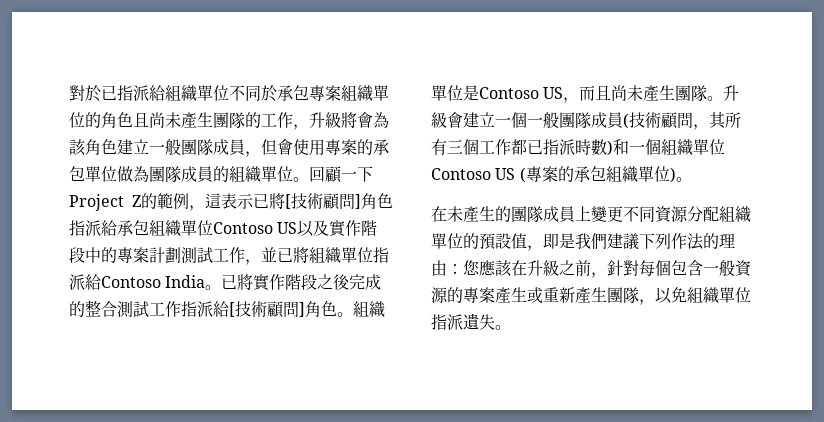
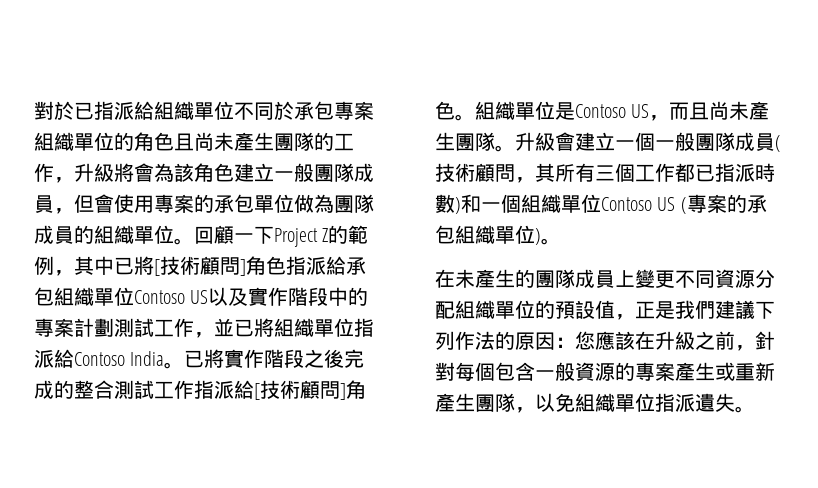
[205,193,254,209] 這表示 -> [74,256,114,275] 其中
[543,233,559,249] 即 -> [635,301,655,319] 正
[719,233,735,248] [431,260,447,276] 理由 -> [515,332,555,350] 原因

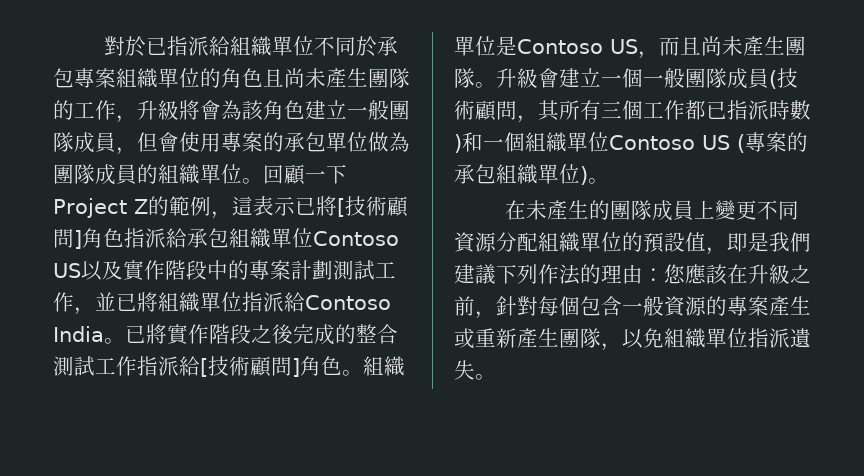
[74,256,114,275] 其中 -> [232,196,295,216] 這表示
[635,301,655,319] 正 -> [727,233,748,252] 即
[515,332,555,350] 原因 -> [601,264,643,284] 理由

